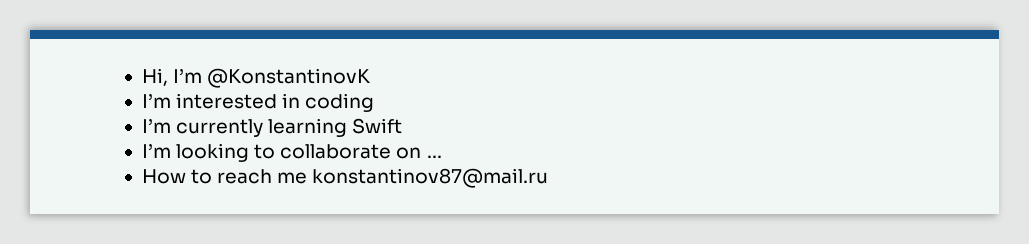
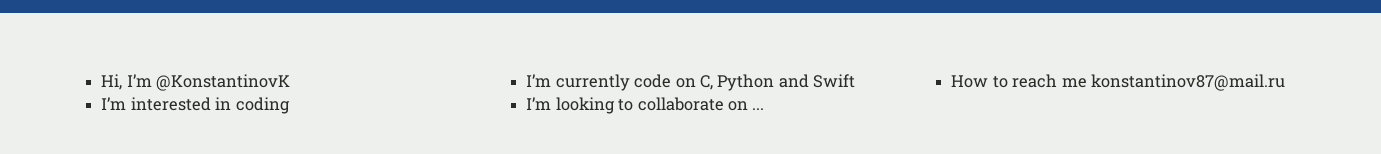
[268,118,348,137] learning -> [634,74,809,91] code on C, Python and

